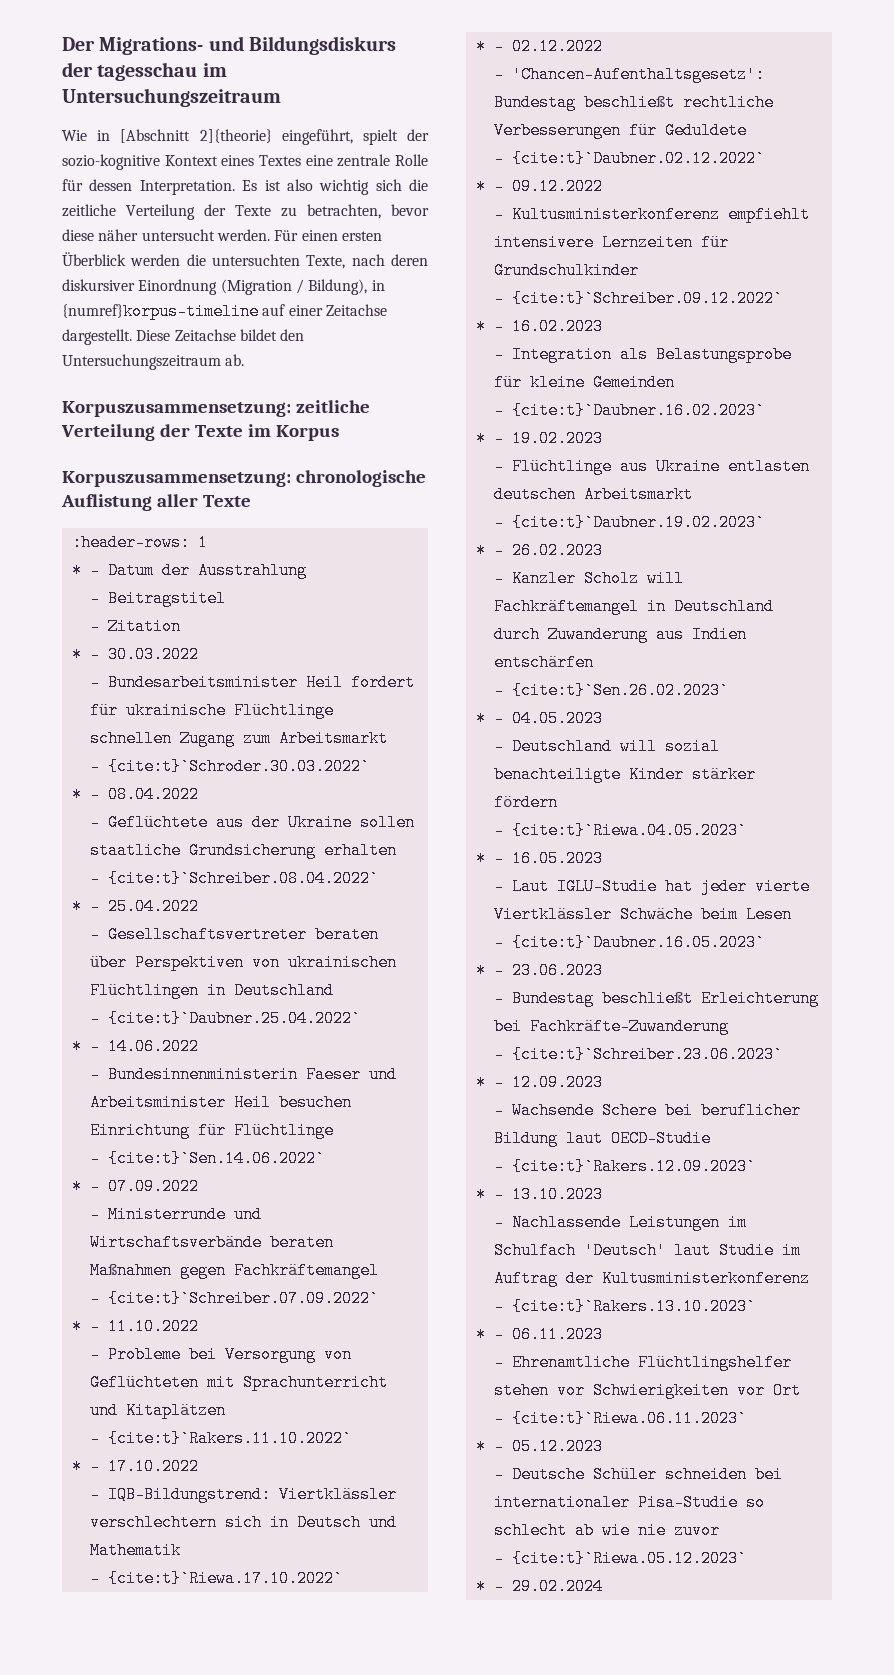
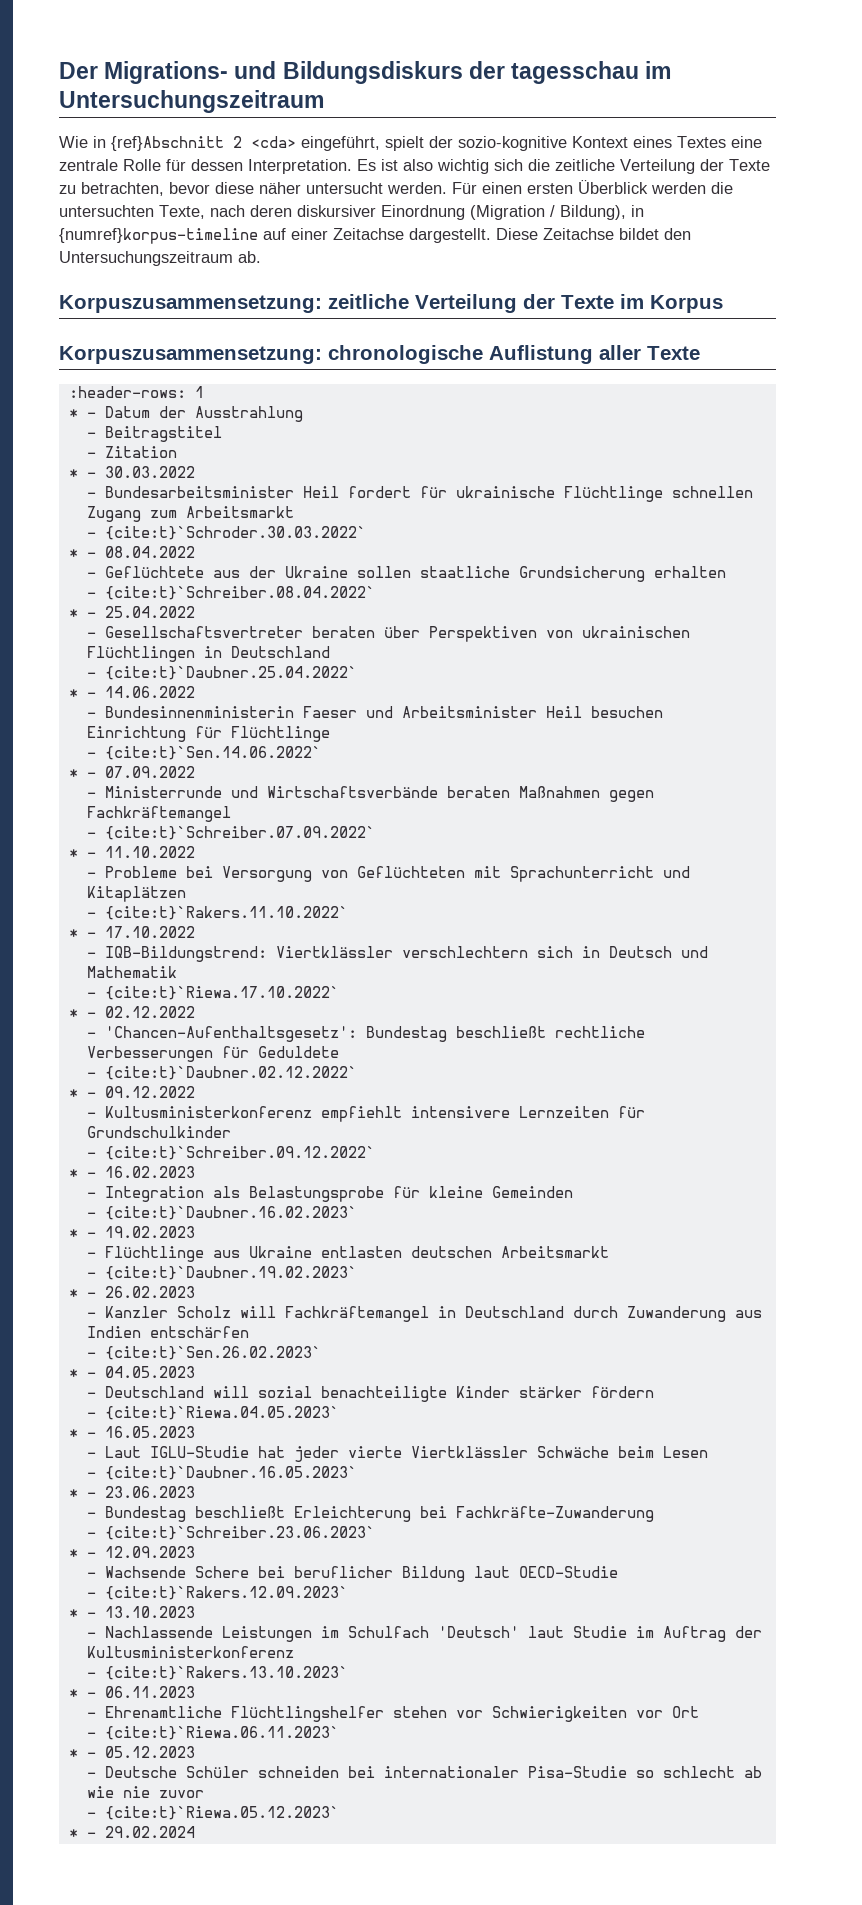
[120,129,272,143] [Abschnitt 2]{theorie} -> [111,136,296,151] {ref}Abschnitt 2 <cda>

